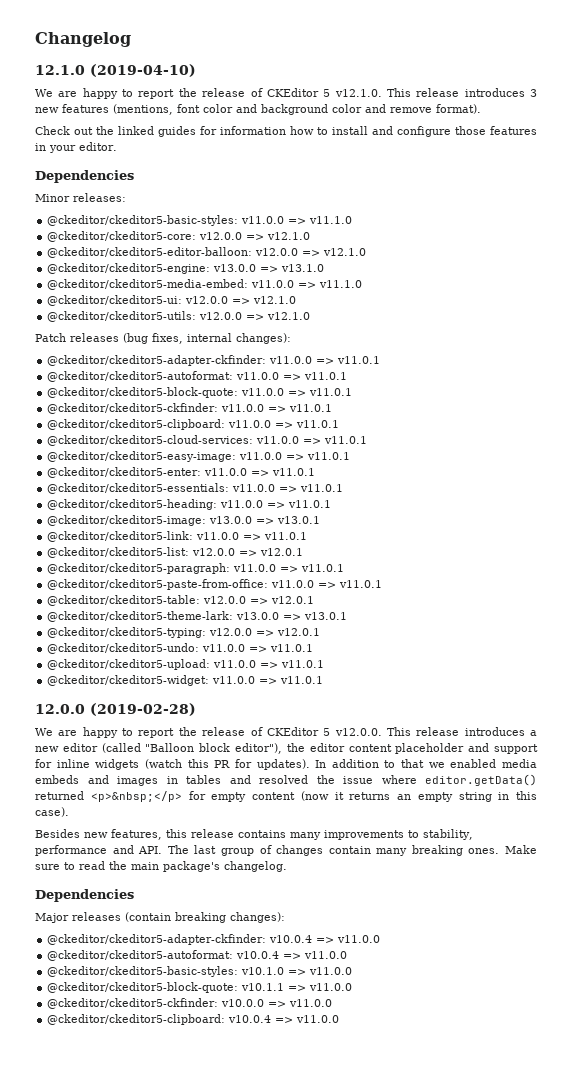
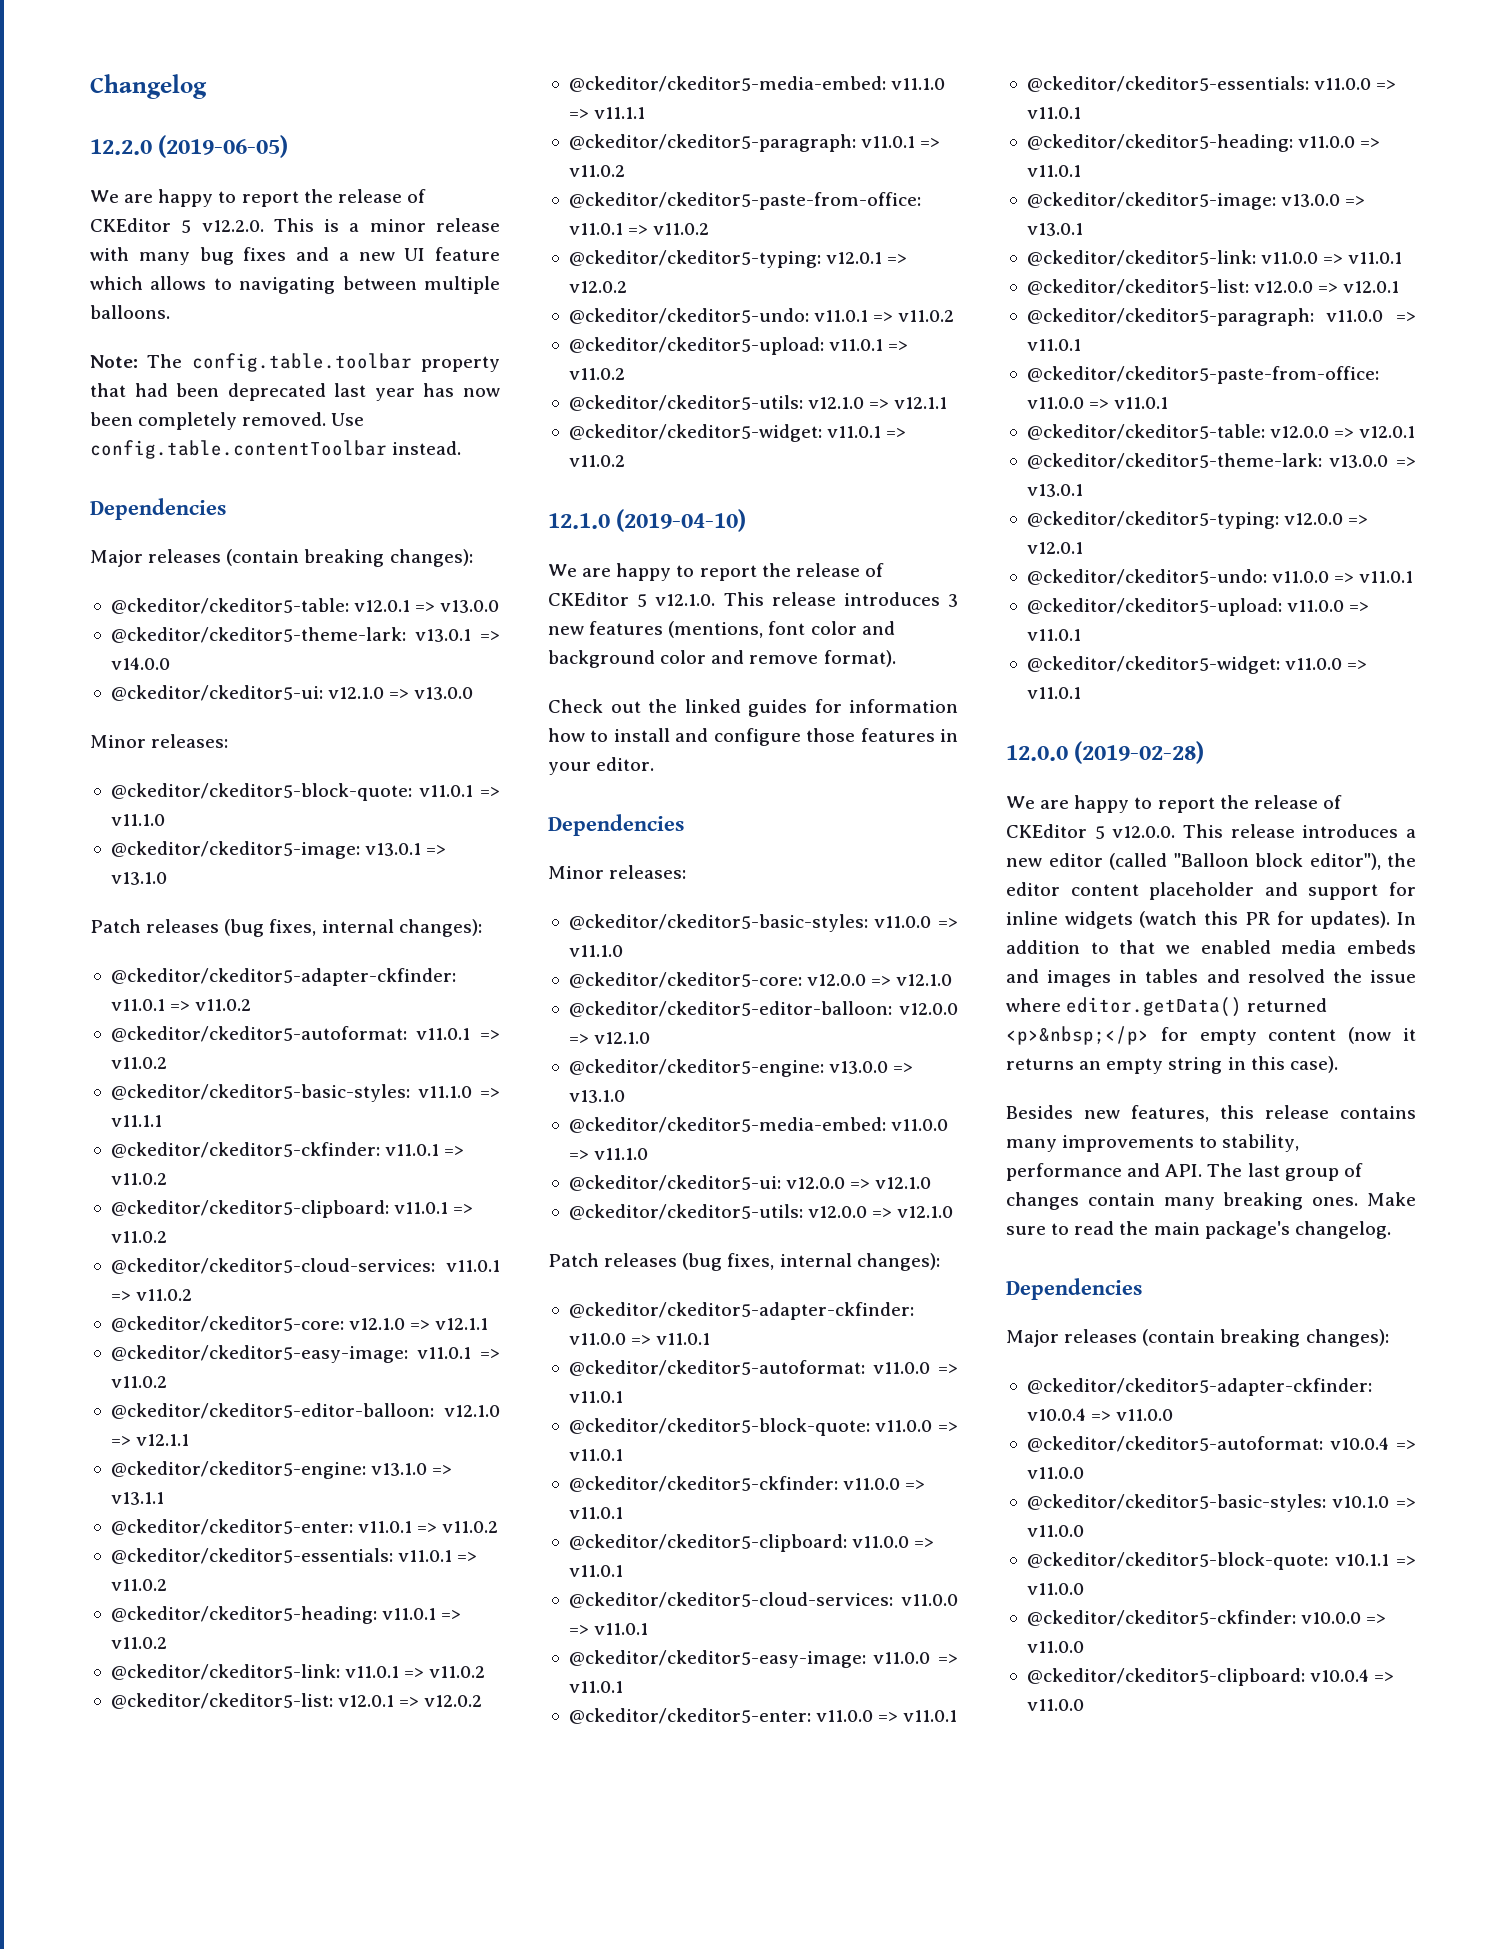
(131, 39) none -> [90,135,289,158] [90,189,426,207] [90,218,500,233] [90,247,500,265] [90,276,500,294] [90,305,170,319] [90,353,500,372] [90,383,500,401] [90,412,365,430] [90,440,462,459] [90,498,226,520] [90,549,473,567] [110,598,500,614] [110,627,500,643] [110,657,170,670] [110,685,474,701] [90,734,229,748] [110,783,500,801] [110,814,165,826] [110,841,447,859] [110,872,167,885] [90,919,482,937] [110,968,456,986] [110,999,252,1011] [110,1026,500,1042] [110,1057,167,1069] [110,1084,500,1102] [110,1115,162,1127] [110,1142,465,1158] [110,1173,167,1185] [110,1200,474,1218] [110,1231,167,1243] [110,1258,500,1274] [110,1289,193,1301] [110,1316,489,1332] [110,1345,500,1363] [110,1376,167,1388] [110,1403,500,1419] [110,1434,190,1446] [110,1461,453,1479] [110,1492,164,1505] [110,1519,499,1535] [110,1548,478,1564] [110,1579,167,1591] [110,1606,462,1624] [110,1637,167,1649] [110,1664,486,1680] [110,1693,483,1709] [568,76,946,92] [568,107,646,119] [568,134,941,152] [568,165,625,177] [568,192,921,210] [568,223,710,235] [568,250,908,268] [568,281,627,293] [568,308,955,324] [568,337,909,355] [568,368,625,380] [568,395,948,411] [568,424,907,442] [568,455,625,467] // 12.2.0 (2019-06-05) // We are happy to report the release of CKEditor 5 v12.2.0. This is a minor release with many bug fixes and a new UI feature which allows to navigating between multiple balloons. // Note: The config.table.toolbar property that had been deprecated last year has now been completely removed. Use config.table.contentToolbar instead. // Dependencies // Major releases (contain breaking changes): // @ckeditor/ckeditor5-table: v12.0.1 => v13.0.0 // @ckeditor/ckeditor5-theme-lark: v13.0.1 => v14.0.0 // @ckeditor/ckeditor5-ui: v12.1.0 => v13.0.0 // Minor releases: // @ckeditor/ckeditor5-block-quote: v11.0.1 => v11.1.0 // @ckeditor/ckeditor5-image: v13.0.1 => v13.1.0 // Patch releases (bug fixes, internal changes): // @ckeditor/ckeditor5-adapter-ckfinder: v11.0.1 => v11.0.2 // @ckeditor/ckeditor5-autoformat: v11.0.1 => v11.0.2 // @ckeditor/ckeditor5-basic-styles: v11.1.0 => v11.1.1 // @ckeditor/ckeditor5-ckfinder: v11.0.1 => v11.0.2 // @ckeditor/ckeditor5-clipboard: v11.0.1 => v11.0.2 // @ckeditor/ckeditor5-cloud-services: v11.0.1 => v11.0.2 // @ckeditor/ckeditor5-core: v12.1.0 => v12.1.1 // @ckeditor/ckeditor5-easy-image: v11.0.1 => v11.0.2 // @ckeditor/ckeditor5-editor-balloon: v12.1.0 => v12.1.1 // @ckeditor/ckeditor5-engine: v13.1.0 => v13.1.1 // @ckeditor/ckeditor5-enter: v11.0.1 => v11.0.2 // @ckeditor/ckeditor5-essentials: v11.0.1 => v11.0.2 // @ckeditor/ckeditor5-heading: v11.0.1 => v11.0.2 // @ckeditor/ckeditor5-link: v11.0.1 => v11.0.2 // @ckeditor/ckeditor5-list: v12.0.1 => v12.0.2 // @ckeditor/ckeditor5-media-embed: v11.1.0 => v11.1.1 // @ckeditor/ckeditor5-paragraph: v11.0.1 => v11.0.2 // @ckeditor/ckeditor5-paste-from-office: v11.0.1 => v11.0.2 // @ckeditor/ckeditor5-typing: v12.0.1 => v12.0.2 // @ckeditor/ckeditor5-undo: v11.0.1 => v11.0.2 // @ckeditor/ckeditor5-upload: v11.0.1 => v11.0.2 // @ckeditor/ckeditor5-utils: v12.1.0 => v12.1.1 // @ckeditor/ckeditor5-widget: v11.0.1 => v11.0.2

